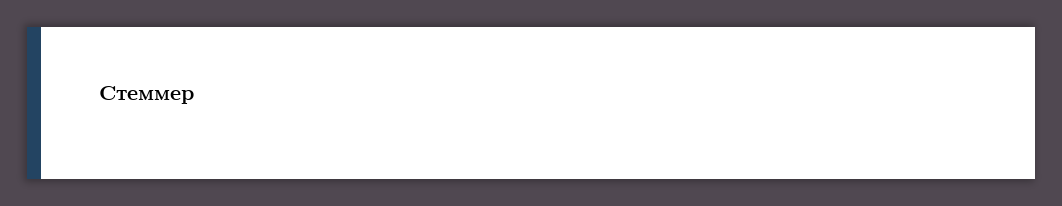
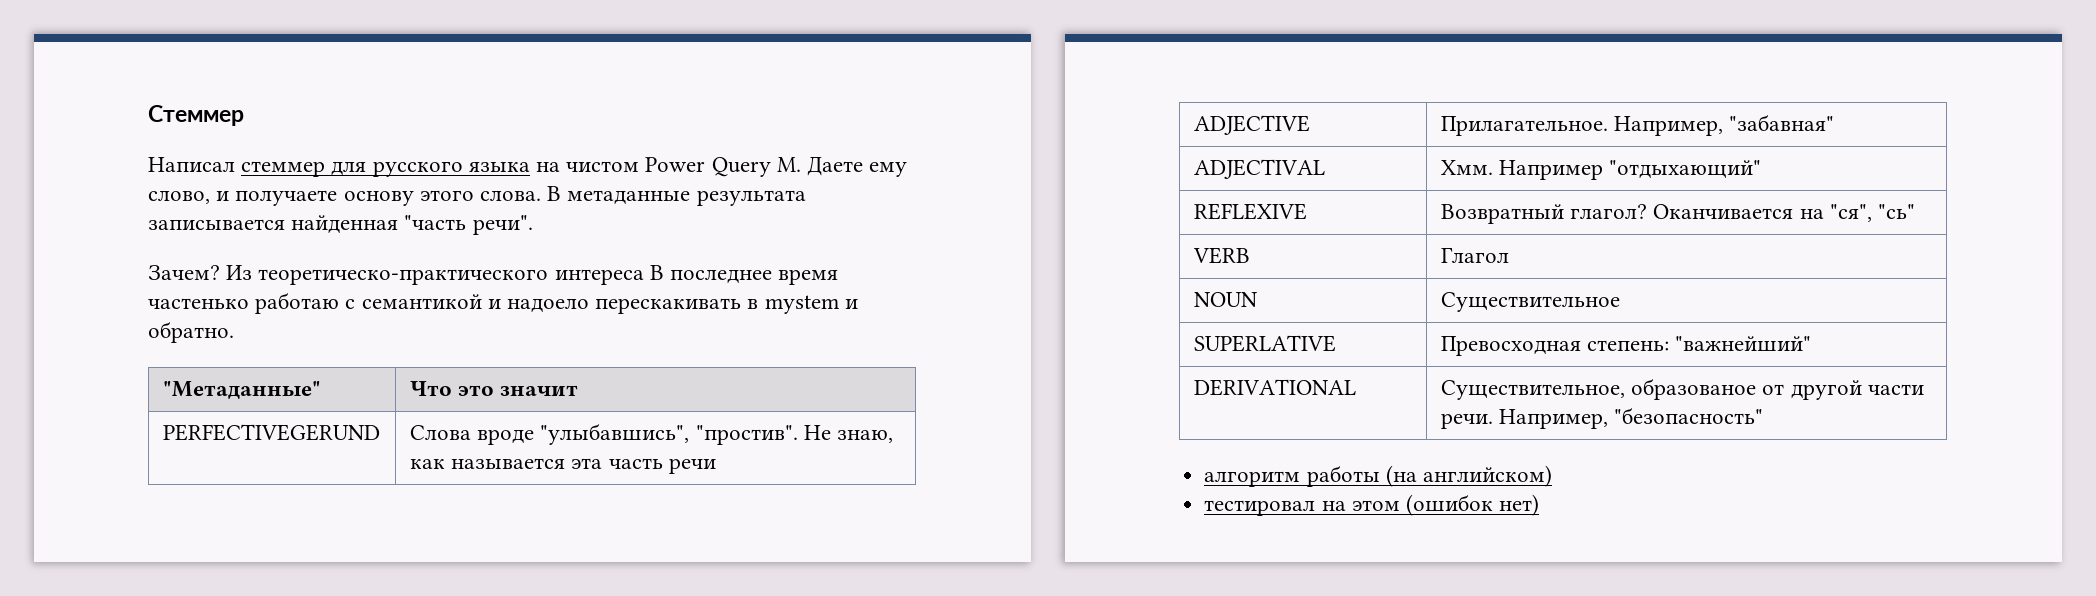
(194, 95) none -> [148,156,908,177] [148,186,806,206] [148,215,533,235] [148,265,839,285] [148,292,858,314] [148,321,234,343] [162,381,321,400] [409,381,579,396] [162,424,380,441] [409,423,893,445] [409,458,716,474] [1193,115,1310,135] [1440,114,1835,136] [1193,159,1325,179] [1440,160,1762,180] [1193,203,1307,220] [1440,204,1915,224] [1192,247,1250,264] [1440,247,1509,263] [1193,292,1258,307] [1440,292,1620,312] [1193,335,1336,352] [1440,336,1812,356] [1193,379,1356,396] [1440,378,1924,400] [1440,407,1764,429] [1204,465,1552,487] [1204,494,1540,516] // Написал стеммер для русского языка на чистом Power Query M. Даете ему слово, и получаете основу этого слова. В метаданные результата записывается найденная "часть речи". // Зачем? Из теоретическо-практического интереса В последнее время частенько работаю с семантикой и надоело перескакивать в mystem и обратно. // "Метаданные" | Что это значит // PERFECTIVEGERUND | Слова вроде "улыбавшись", "простив". Не знаю, как называется эта часть речи // ADJECTIVE | Прилагательное. Например, "забавная" // ADJECTIVAL | Хмм. Например "отдыхающий" // REFLEXIVE | Возвратный глагол? Оканчивается на "ся", "сь" // VERB | Глагол // NOUN | Cуществительное // SUPERLATIVE | Превосходная степень: "важнейший" // DERIVATIONAL | Cуществительное, образованое от другой части речи. Например, "безопасность" // алгоритм работы (на английском) // тестировал на этом (ошибок нет)

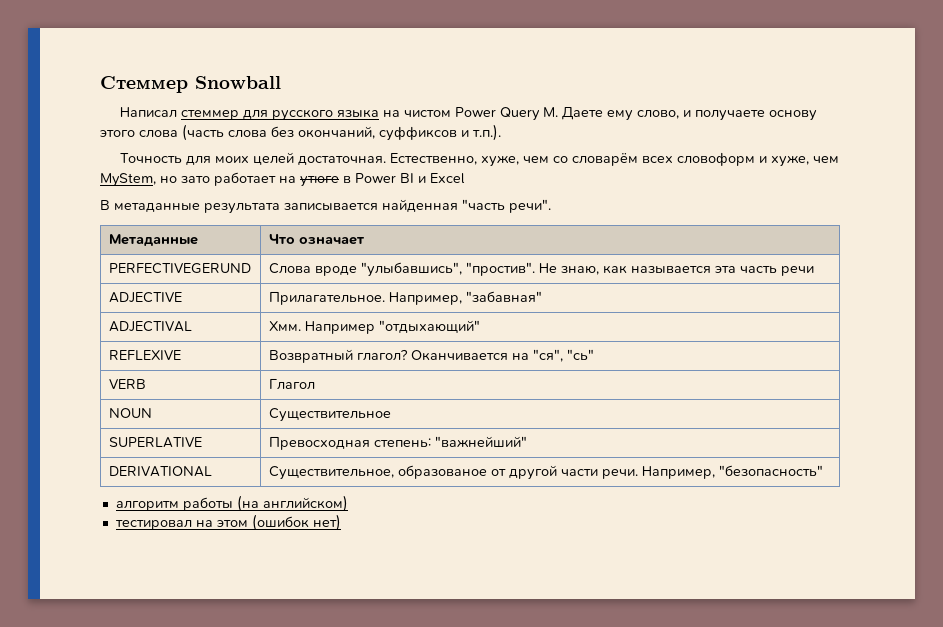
(244, 115) none -> [195,76,281,89] Snowball
[480,190,542,201] слова. -> [139,124,501,141] [119,152,839,167] [100,172,465,187] слова (часть слова без окончаний, суффиксов и т.п.). // Точность для моих целей достаточная. Естественно, хуже, чем со словарём всех словоформ и хуже, чем MyStem, но зато работает на утюге в Power BI и Excel //
[148,265,839,285] [148,292,858,314] [148,321,234,343] [162,381,321,400] // Зачем? Из теоретическо-практического интереса В последнее время частенько работаю с семантикой и надоело перескакивать в mystem и обратно. // "Метаданные" -> [108,234,198,247] // Метаданные
[458,385,579,396] это значит -> [298,237,365,245] означает

